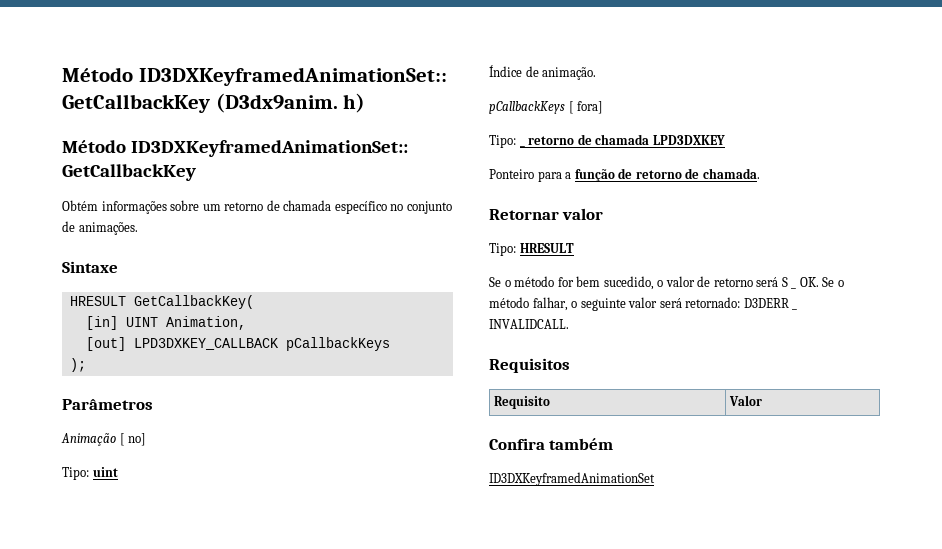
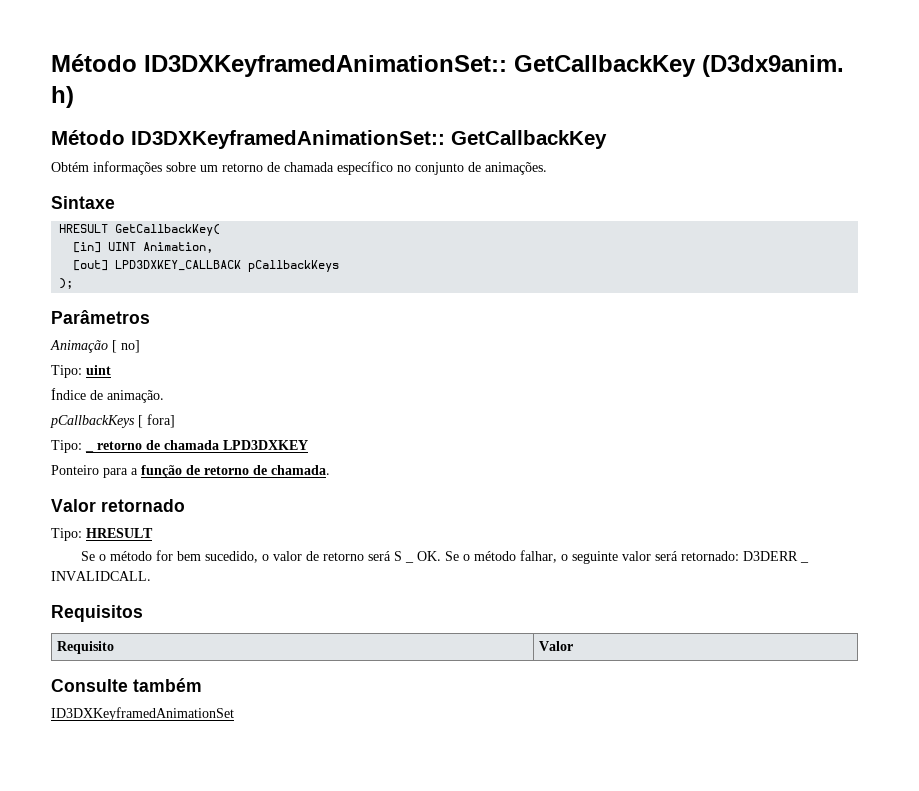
[489,208,604,220] Retornar valor -> [51,499,185,512] Valor retornado
[489,438,545,450] Confira -> [51,679,128,692] Consulte

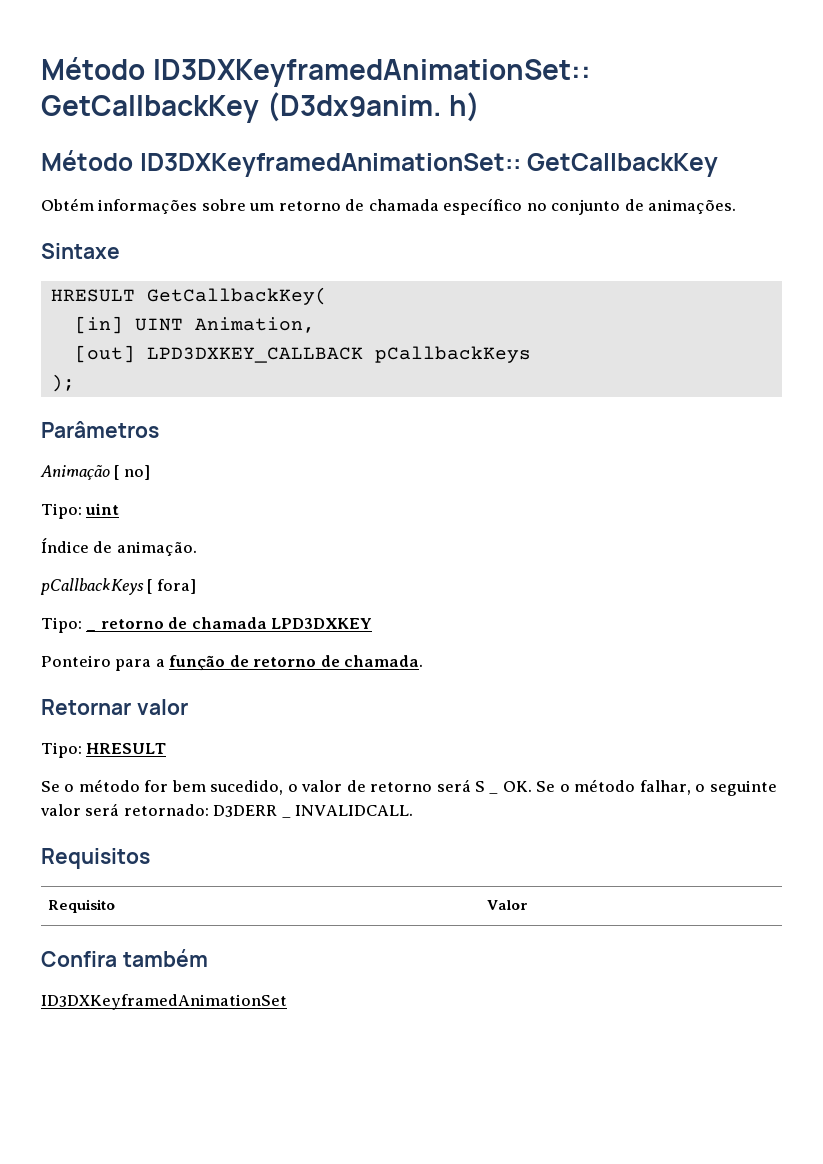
[51,499,185,512] Valor retornado -> [41,699,188,715] Retornar valor
[51,679,128,692] Consulte -> [41,951,117,967] Confira

